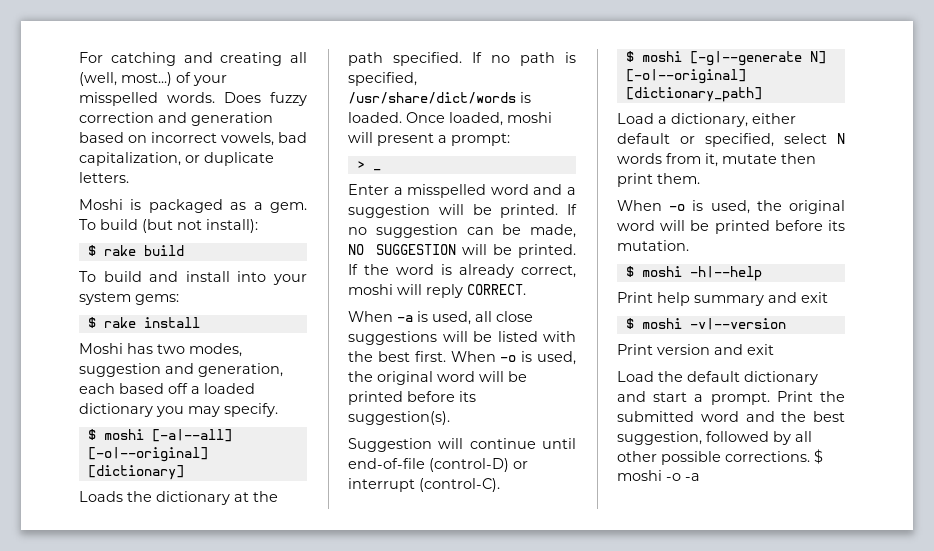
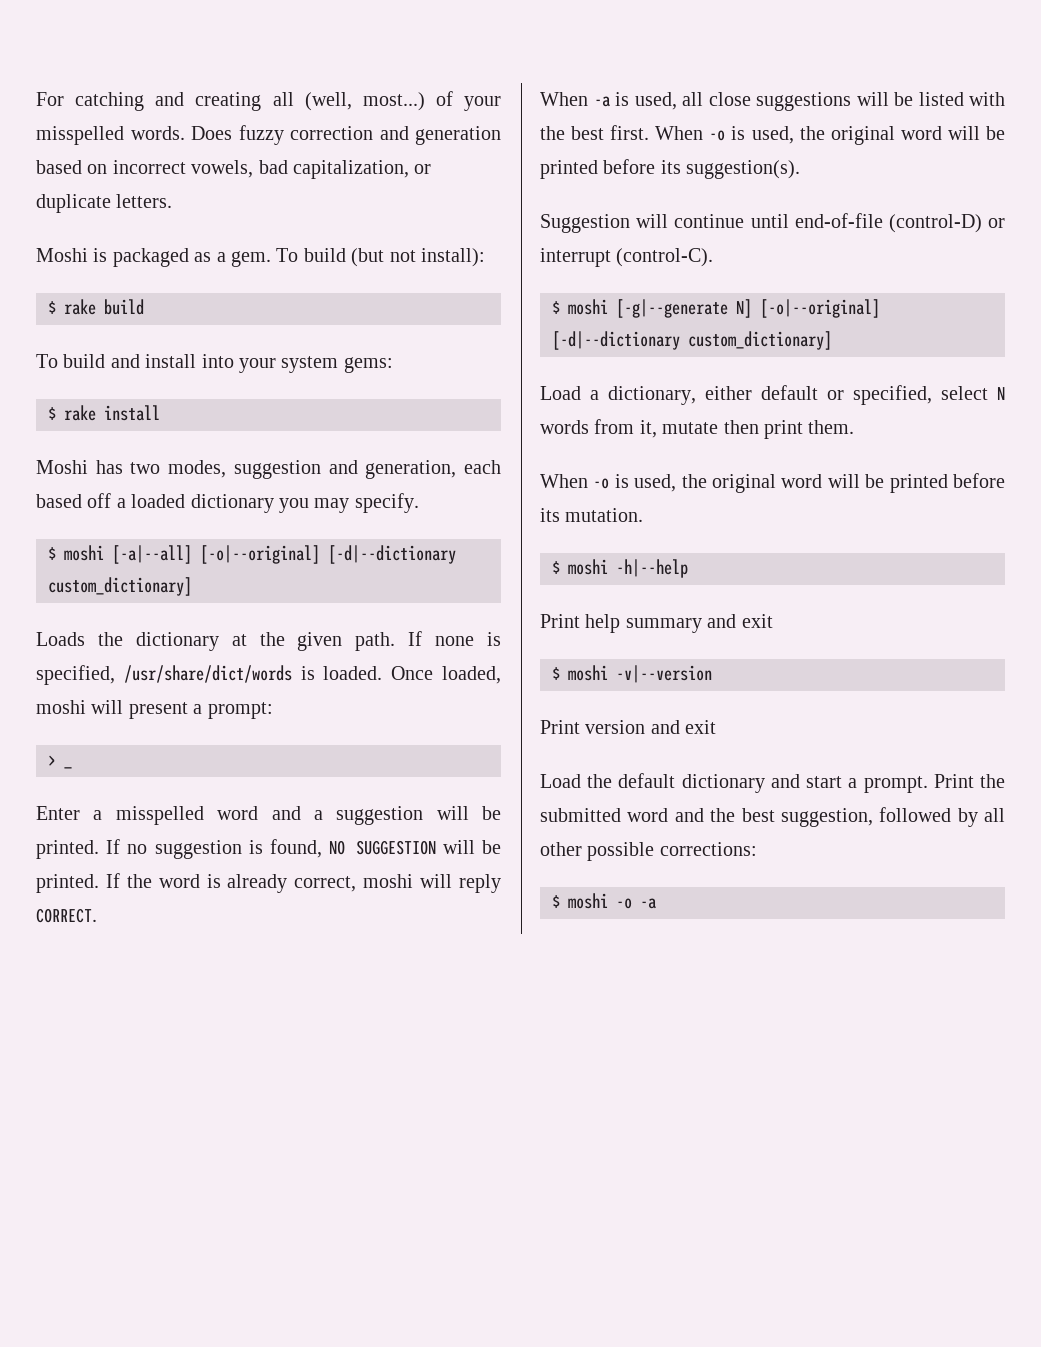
[87,465,184,480] [dictionary] -> [328,545,456,564] [48,577,192,596] [-d|--dictionary custom_dictionary]
[348,52,555,66] path specified. If no path -> [297,631,475,651] given path. If none
[466,224,576,238] can be made, -> [248,839,322,858] is found,
[625,87,762,102] [dictionary_path] -> [552,331,832,350] [-d|--dictionary custom_dictionary]
[725,451,810,462] corrections. -> [659,842,757,856] corrections: //

